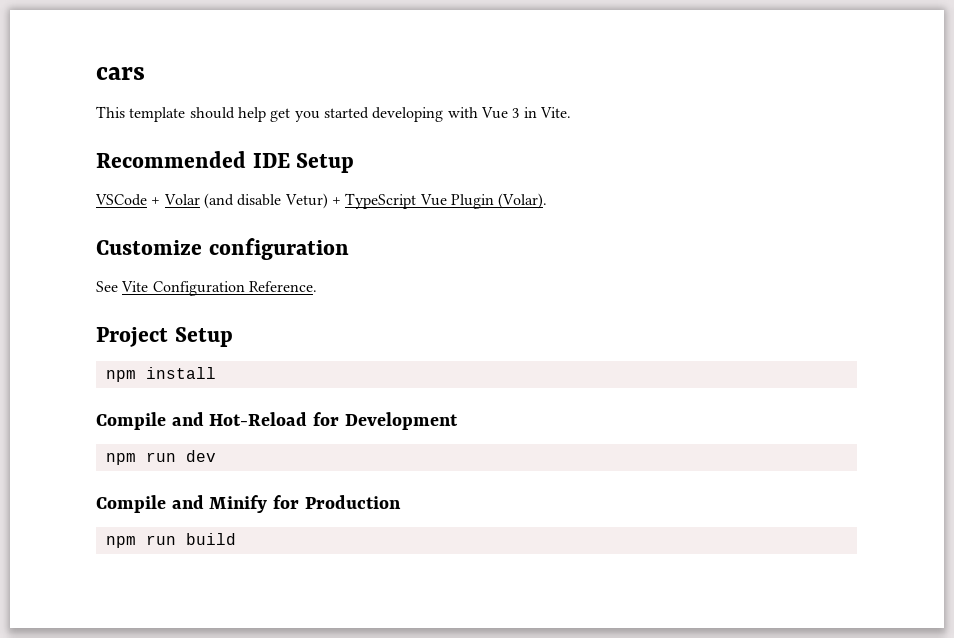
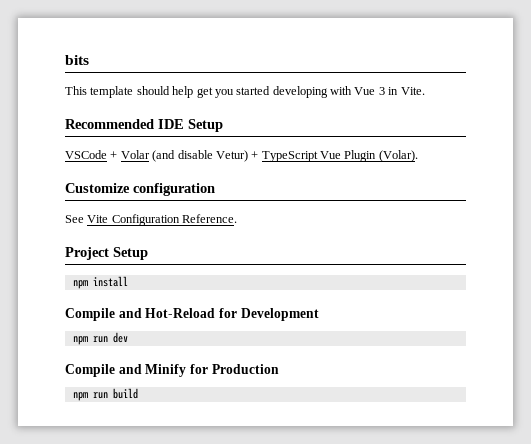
[96,67,145,80] cars -> [65,55,89,65] bits

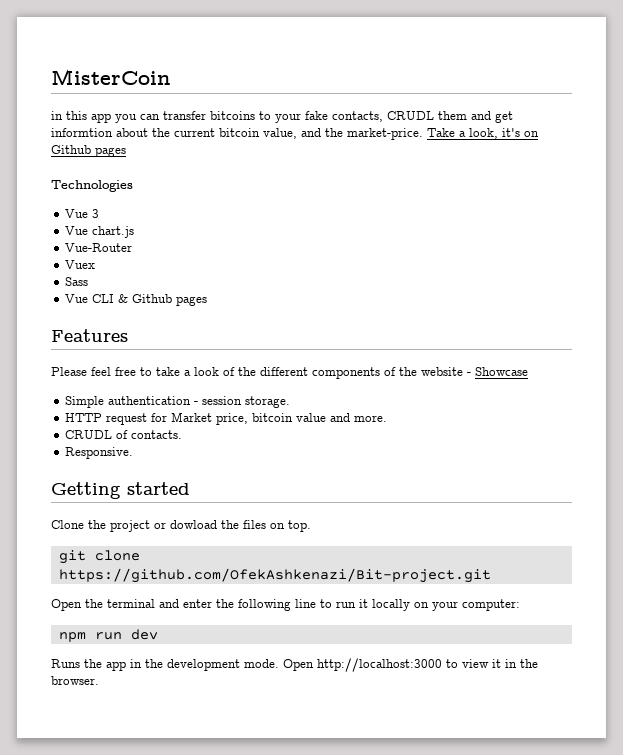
[65,55,89,65] [65,86,425,98] [65,119,223,132] [65,150,418,162] [65,183,215,196] [65,214,238,226] [65,247,148,260] [72,276,128,289] [65,308,319,321] [72,332,128,345] [65,364,279,377] [72,388,138,401] bits // This template should help get you started developing with Vue 3 in Vite. // Recommended IDE Setup // VSCode + Volar (and disable Vetur) + TypeScript Vue Plugin (Volar). // Customize configuration // See Vite Configuration Reference. // Project Setup // npm install // Compile and Hot-Reload for Development // npm run dev // Compile and Minify for Production // npm run build -> [51,69,171,85] [51,111,513,123] [51,128,539,140] [51,145,126,157] [51,180,133,192] [65,209,100,218] [65,226,135,238] [65,243,133,252] [65,260,96,269] [65,277,89,286] [65,294,208,306] [51,329,128,342] [51,367,528,379] [65,396,291,408] [65,412,388,425] [65,430,183,439] [65,447,134,459] [51,482,190,499] [51,520,311,532] [58,550,140,564] [58,568,491,583] [51,599,520,611] [58,629,158,642] [51,658,538,672] [51,676,99,685] MisterCoin // in this app you can transfer bitcoins to your fake contacts, CRUDL them and get informtion about the current bitcoin value, and the market-price. Take a look, it's on Github pages // Technologies // Vue 3 // Vue chart.js // Vue-Router // Vuex // Sass // Vue CLI & Github pages // Features // Please feel free to take a look of the different components of the website - Showcase // Simple authentication - session storage. // HTTP request for Market price, bitcoin value and more. // CRUDL of contacts. // Responsive. // Getting started // Clone the project or dowload the files on top. // git clone https://github.com/OfekAshkenazi/Bit-project.git // Open the terminal and enter the following line to run it locally on your computer: // npm run dev // Runs the app in the development mode. Open http://localhost:3000 to view it in the browser.

